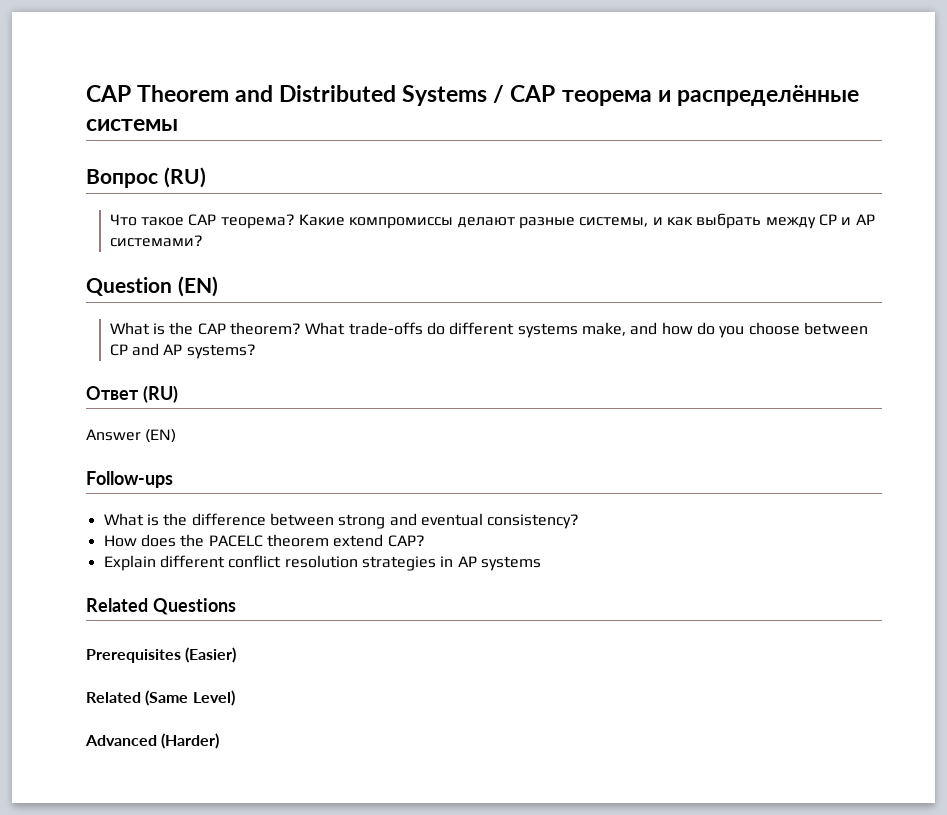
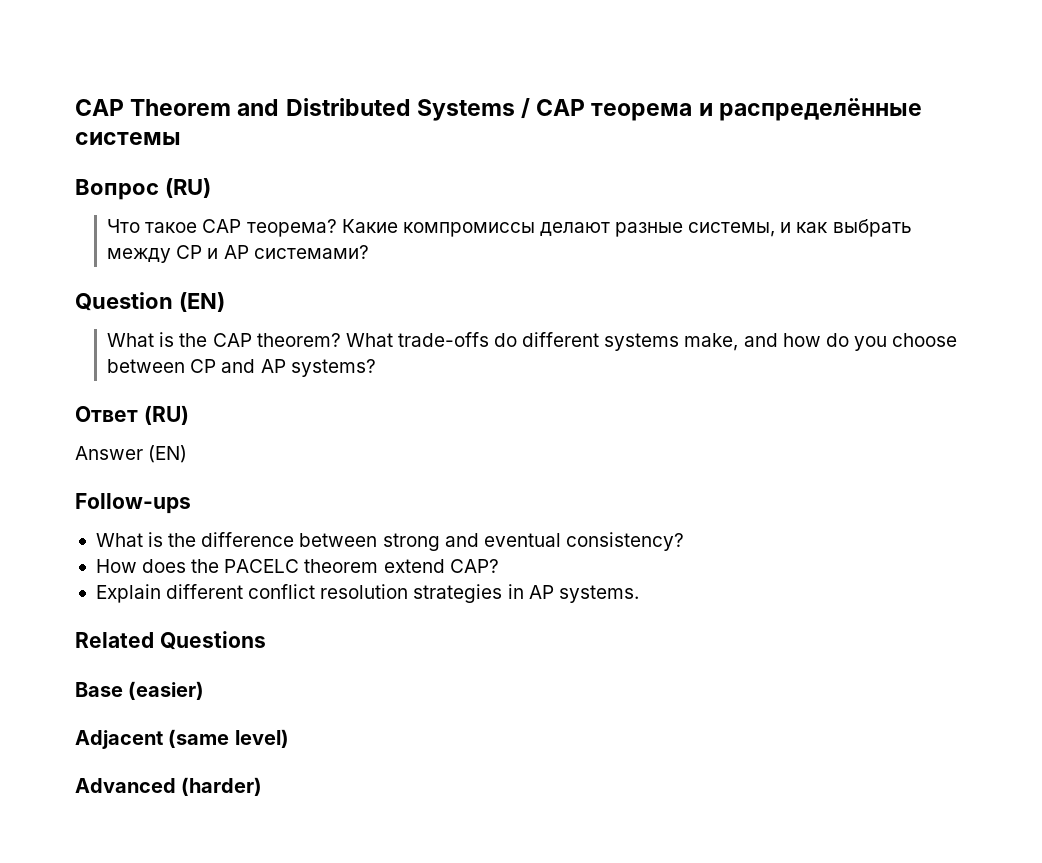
[480,556,541,571] systems -> [558,585,639,603] systems.
[86,647,237,663] [86,690,235,706] Prerequisites (Easier) // Related (Same Level) -> [75,681,205,700] [75,729,289,749] Base (easier) // Adjacent (same level)
[161,733,220,749] (Harder) -> [181,777,263,796] (harder)

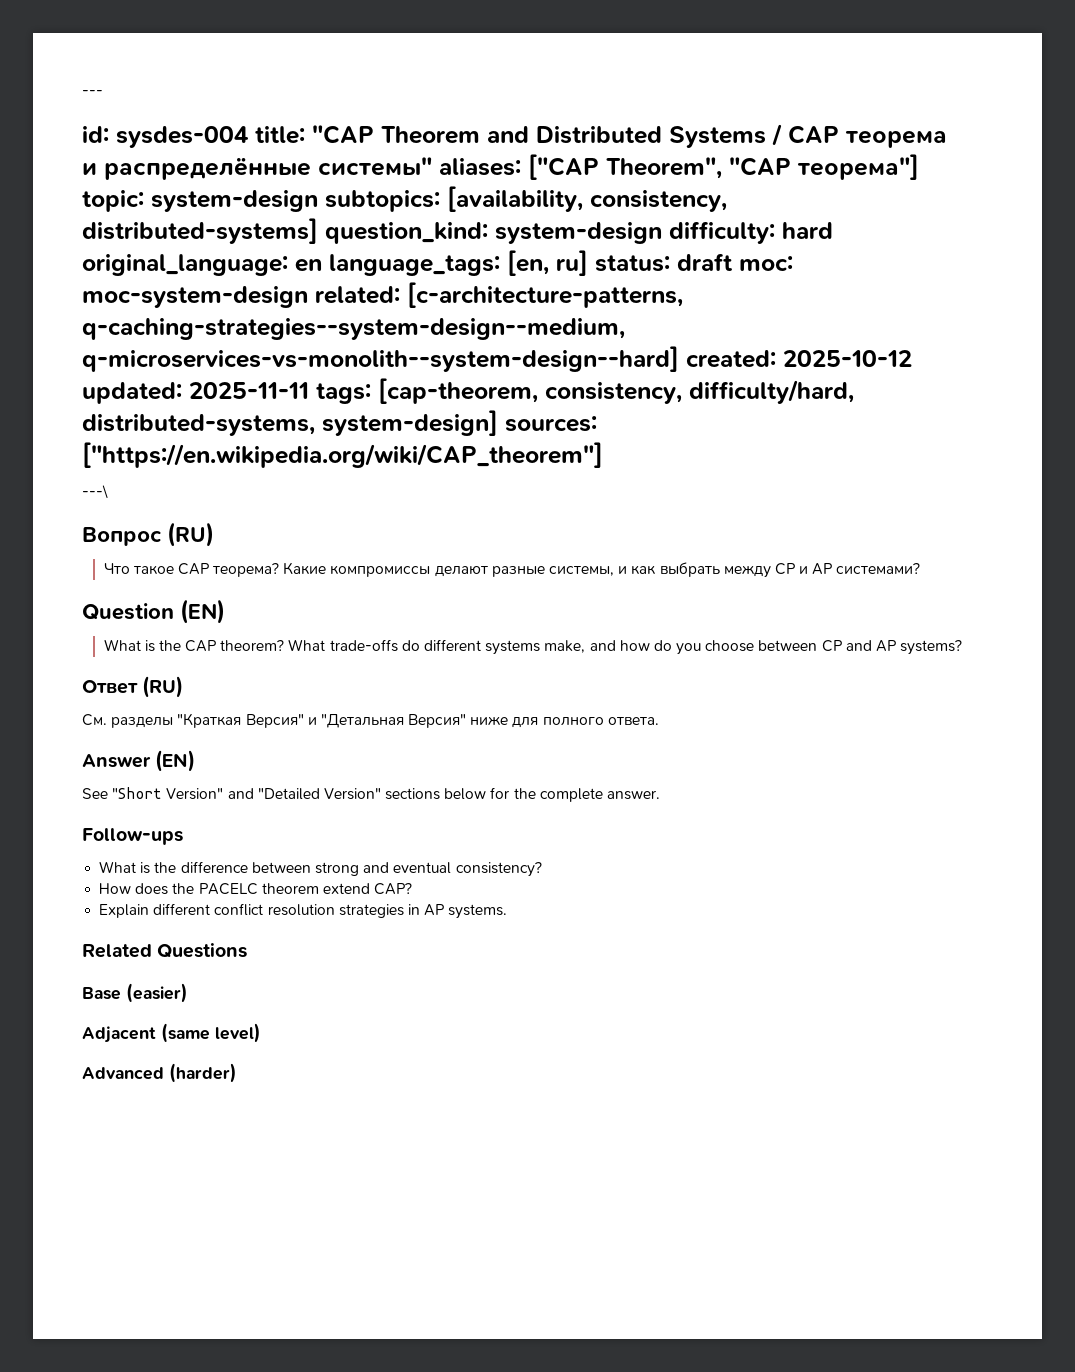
[75,99,124,116] CAP -> [82,90,103,96] [82,125,374,148] --- // id: sysdes-004 title: "CAP
[75,132,181,145] системы -> [318,154,919,180] [82,186,727,212] [82,218,833,244] [82,250,793,276] [82,282,683,308] [82,318,625,340] [82,346,912,372] [82,378,854,404] [82,410,597,436] [82,442,603,468] [82,485,108,499] системы" aliases: ["CAP Theorem", "CAP теорема"] topic: system-design subtopics: [availability, consistency, distributed-systems] question_kind: system-design difficulty: hard original_language: en language_tags: [en, ru] status: draft moc: moc-system-design related: [c-architecture-patterns, q-caching-strategies--system-design--medium, q-microservices-vs-monolith--system-design--hard] created: 2025-10-12 updated: 2025-11-11 tags: [cap-theorem, consistency, difficulty/hard, distributed-systems, system-design] sources: ["https://en.wikipedia.org/wiki/CAP_theorem"] // ---\
[75,445,188,463] Answer (EN) -> [82,713,659,728] [82,750,196,772] [82,787,661,802] См. разделы "Краткая Версия" и "Детальная Версия" ниже для полного ответа. // Answer (EN) // See "Short Version" and "Detailed Version" sections below for the complete answer.

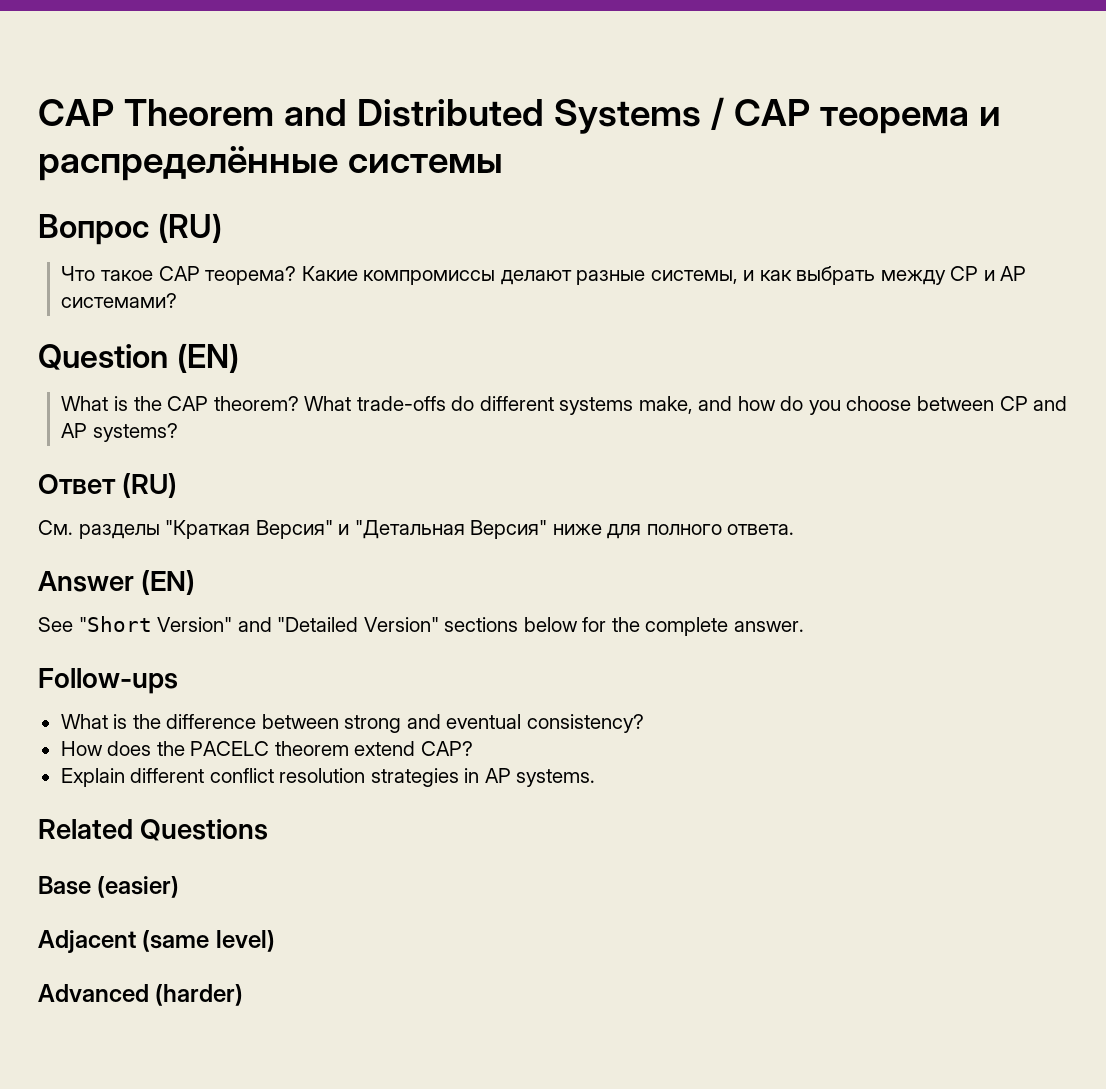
[82,90,103,96] [82,125,374,148] --- // id: sysdes-004 title: "CAP -> [38,99,114,126] CAP
[318,154,919,180] [82,186,727,212] [82,218,833,244] [82,250,793,276] [82,282,683,308] [82,318,625,340] [82,346,912,372] [82,378,854,404] [82,410,597,436] [82,442,603,468] [82,485,108,499] системы" aliases: ["CAP Theorem", "CAP теорема"] topic: system-design subtopics: [availability, consistency, distributed-systems] question_kind: system-design difficulty: hard original_language: en language_tags: [en, ru] status: draft moc: moc-system-design related: [c-architecture-patterns, q-caching-strategies--system-design--medium, q-microservices-vs-monolith--system-design--hard] created: 2025-10-12 updated: 2025-11-11 tags: [cap-theorem, consistency, difficulty/hard, distributed-systems, system-design] sources: ["https://en.wikipedia.org/wiki/CAP_theorem"] // ---\ -> [347,154,503,173] системы

